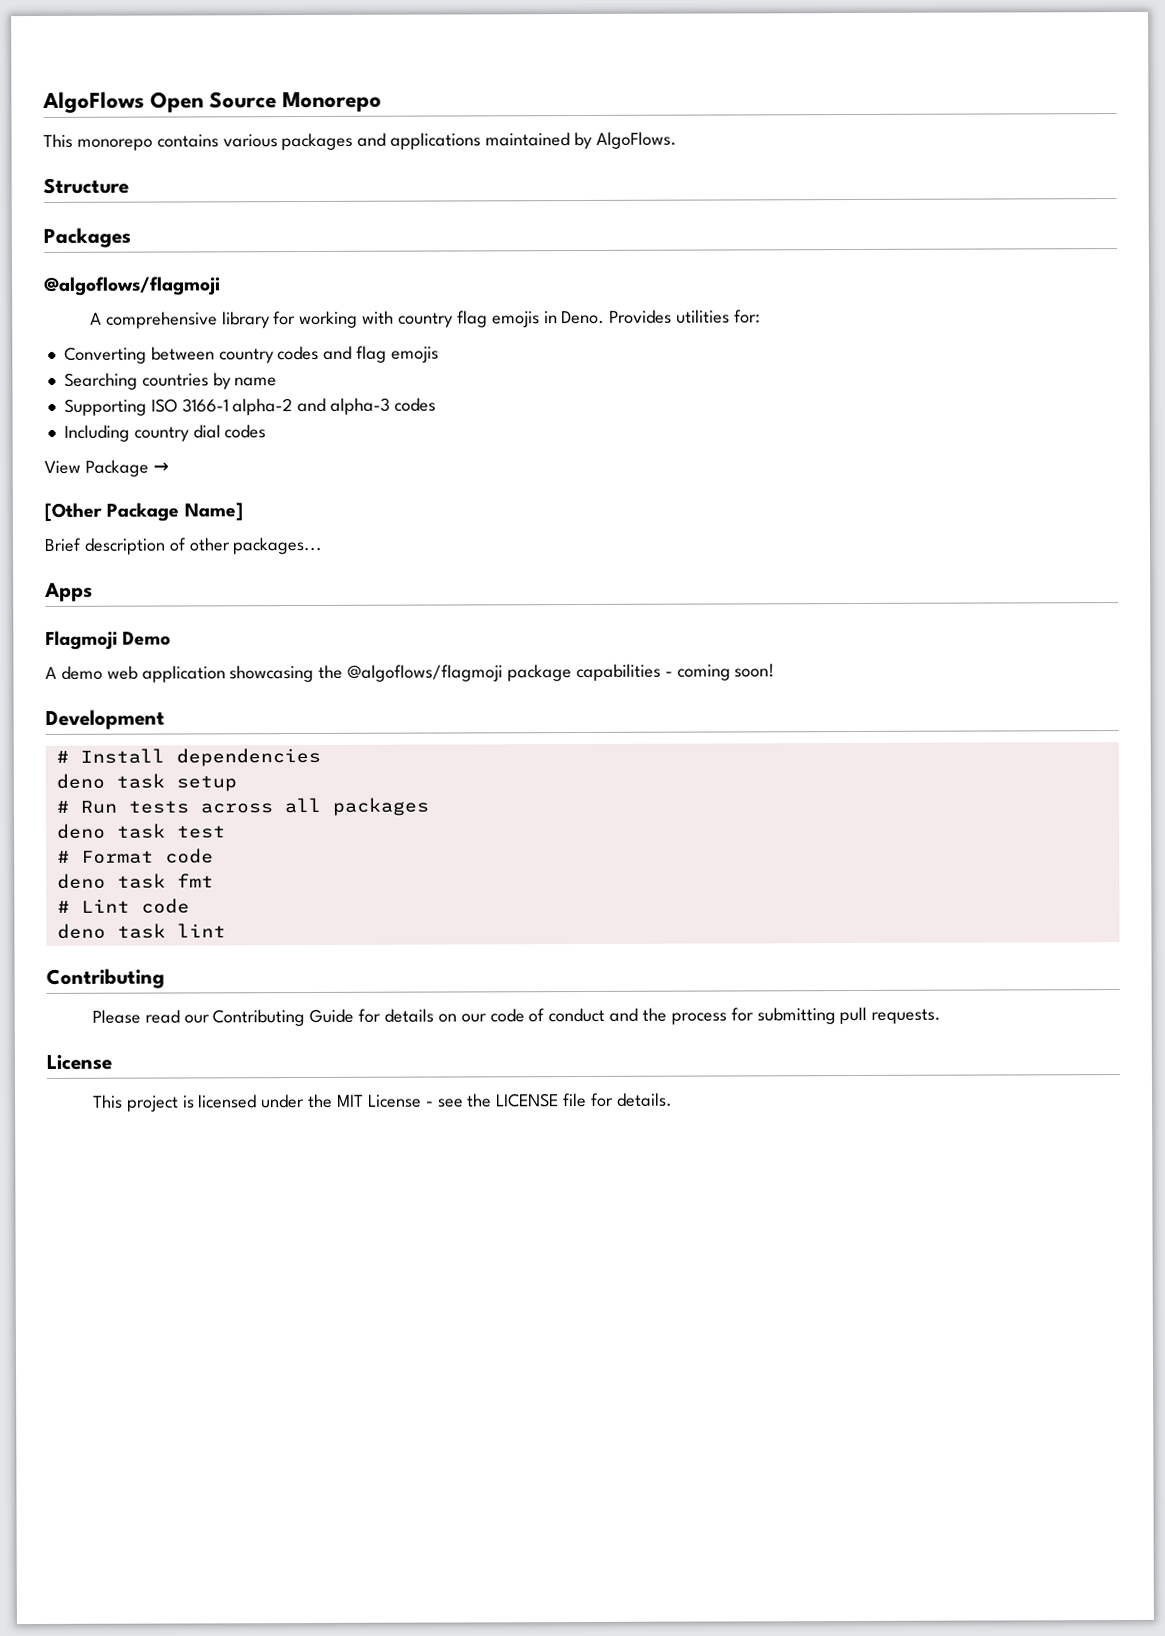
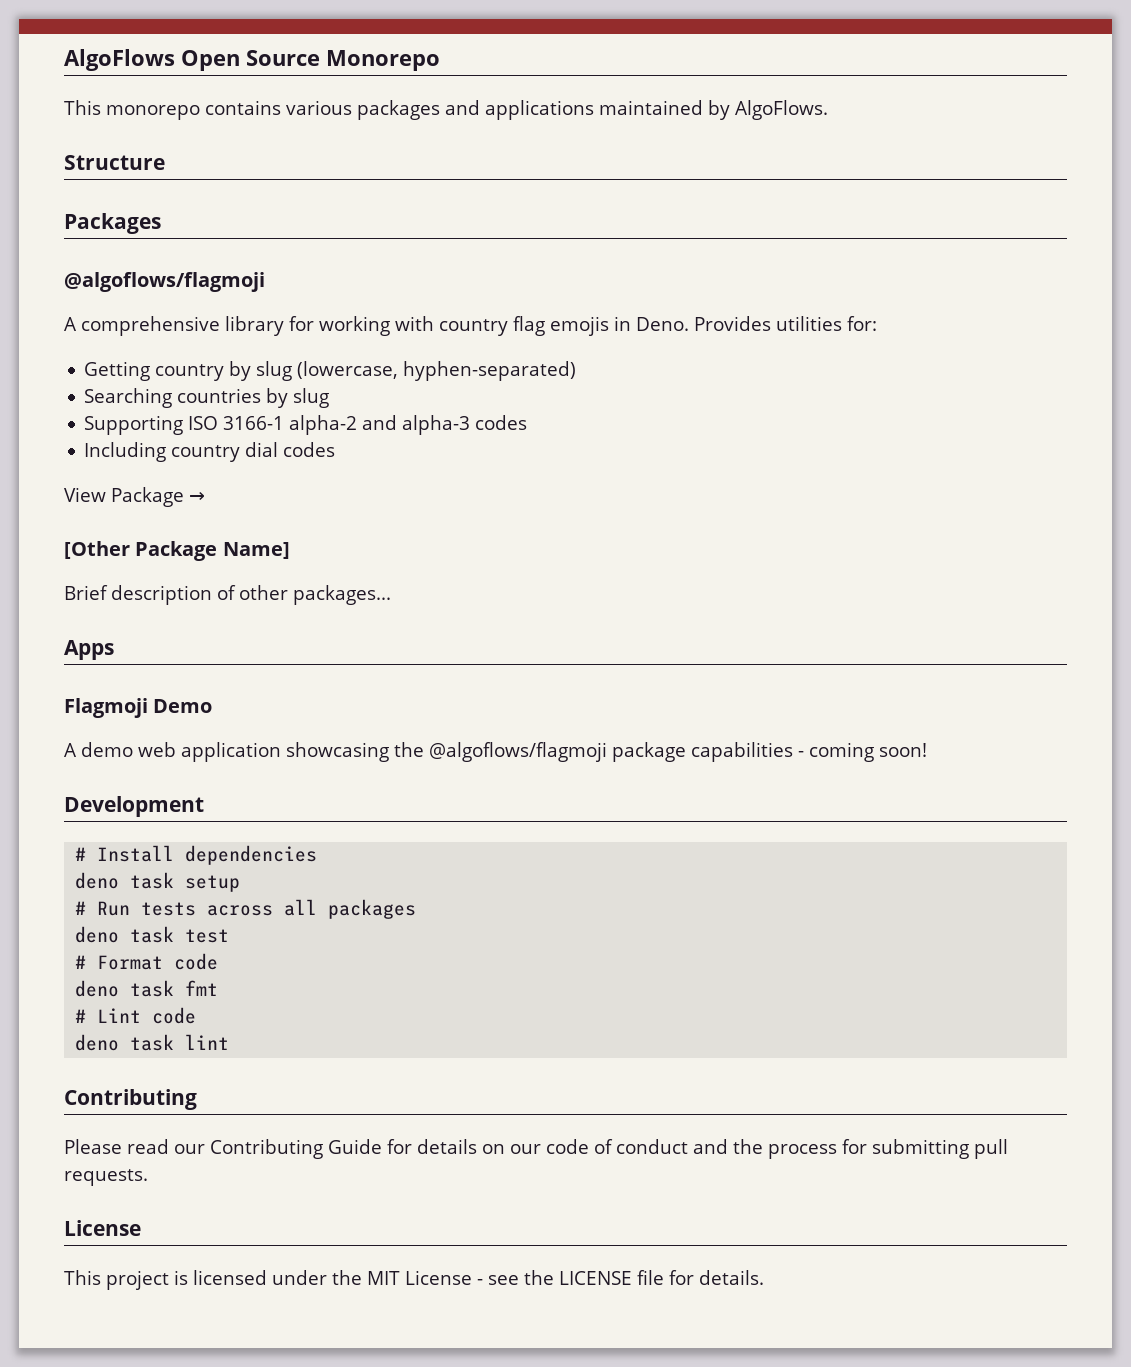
[63,345,439,364] Converting between country codes and flag emojis -> [84,361,577,381] Getting country by slug (lowercase, hyphen-separated)
[234,377,278,387] name -> [293,388,330,408] slug

